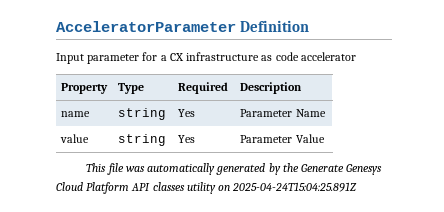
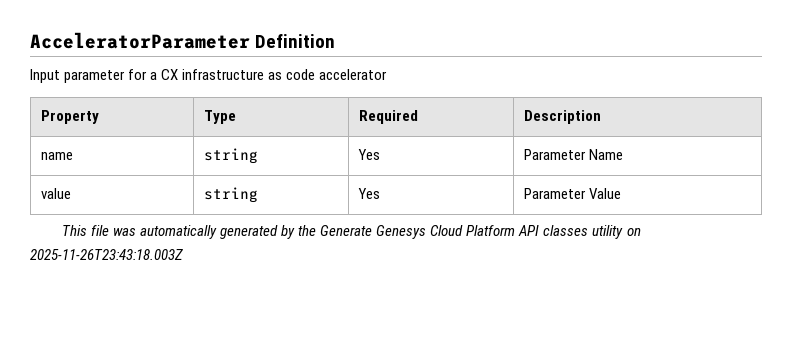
[232,182,358,192] 2025-04-24T15:04:25.891Z -> [30,249,183,260] 2025-11-26T23:43:18.003Z

